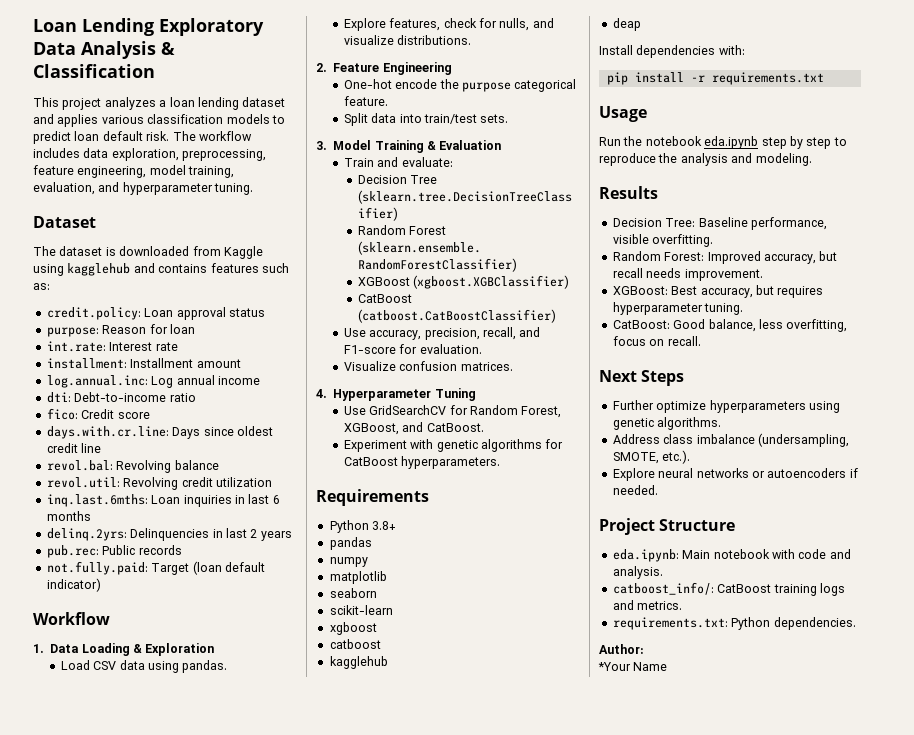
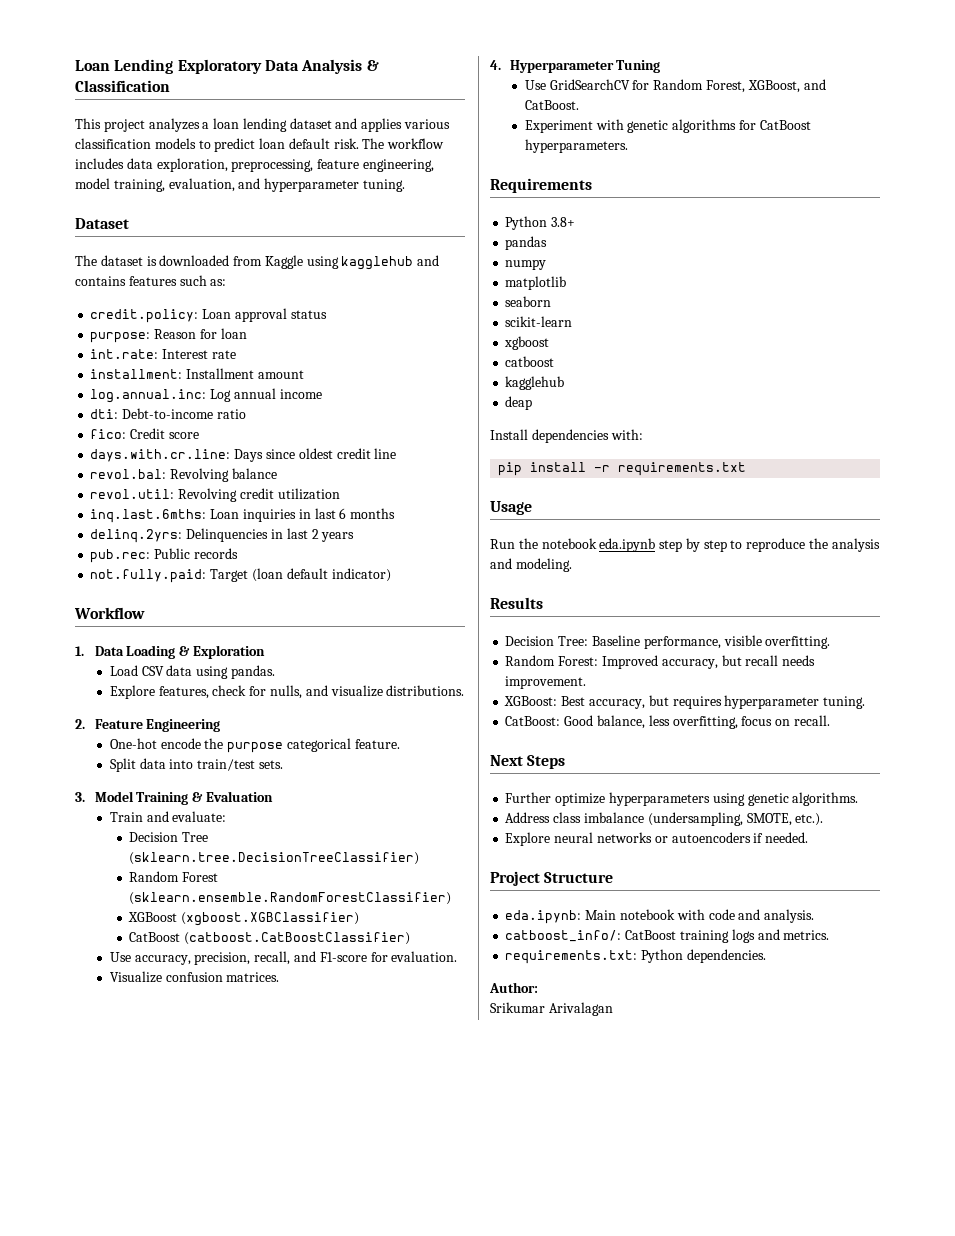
[598,662,668,671] *Your Name -> [490,1002,613,1016] Srikumar Arivalagan

